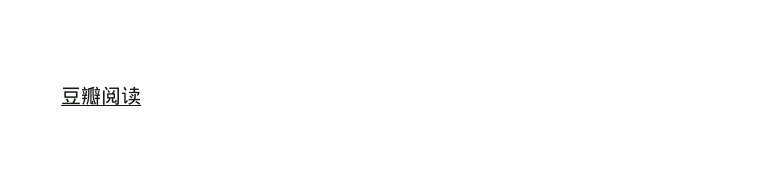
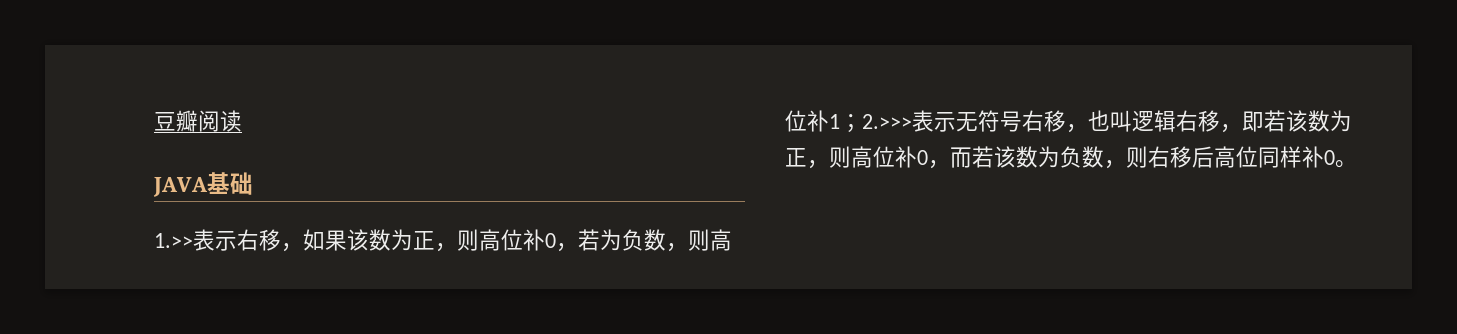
(141, 95) none -> [153,172,253,197] [154,229,732,252] [785,110,1352,133] [785,146,1357,169] // JAVA基础 // 1.>>表示右移，如果该数为正，则高位补0，若为负数，则高位补1；2.>>>表示无符号右移，也叫逻辑右移，即若该数为正，则高位补0，而若该数为负数，则右移后高位同样补0。

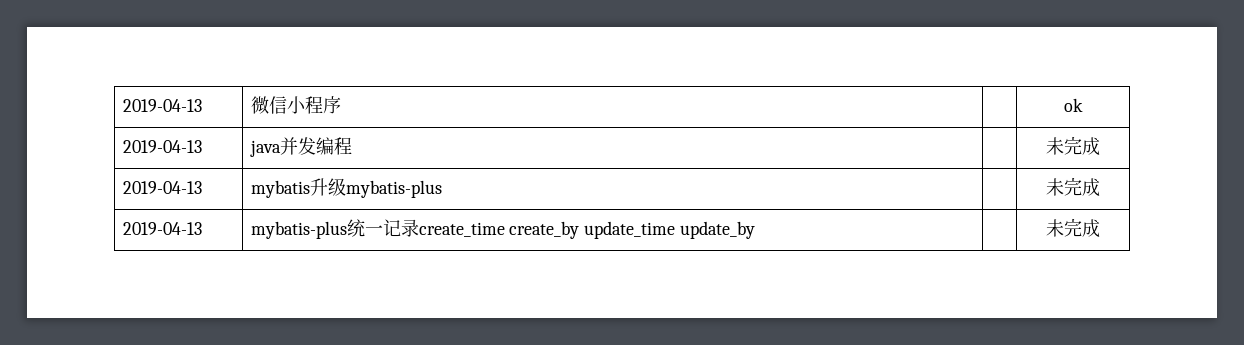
[154,110,242,132] [153,172,253,197] [154,229,732,252] [785,110,1352,133] [785,146,1357,169] 豆瓣阅读 // JAVA基础 // 1.>>表示右移，如果该数为正，则高位补0，若为负数，则高位补1；2.>>>表示无符号右移，也叫逻辑右移，即若该数为正，则高位补0，而若该数为负数，则右移后高位同样补0。 -> [122,99,202,112] [250,96,341,114] [1064,98,1083,112] [122,140,202,153] [249,137,352,157] [1046,136,1100,155] [122,181,202,194] [250,178,442,198] [1046,177,1100,196] [122,222,202,235] [250,219,756,239] [1046,218,1100,237] 2019-04-13 | 微信小程序 | | ok // 2019-04-13 | java并发编程 | | 未完成 // 2019-04-13 | mybatis升级mybatis-plus | | 未完成 // 2019-04-13 | mybatis-plus统一记录create_time create_by update_time update_by | | 未完成

